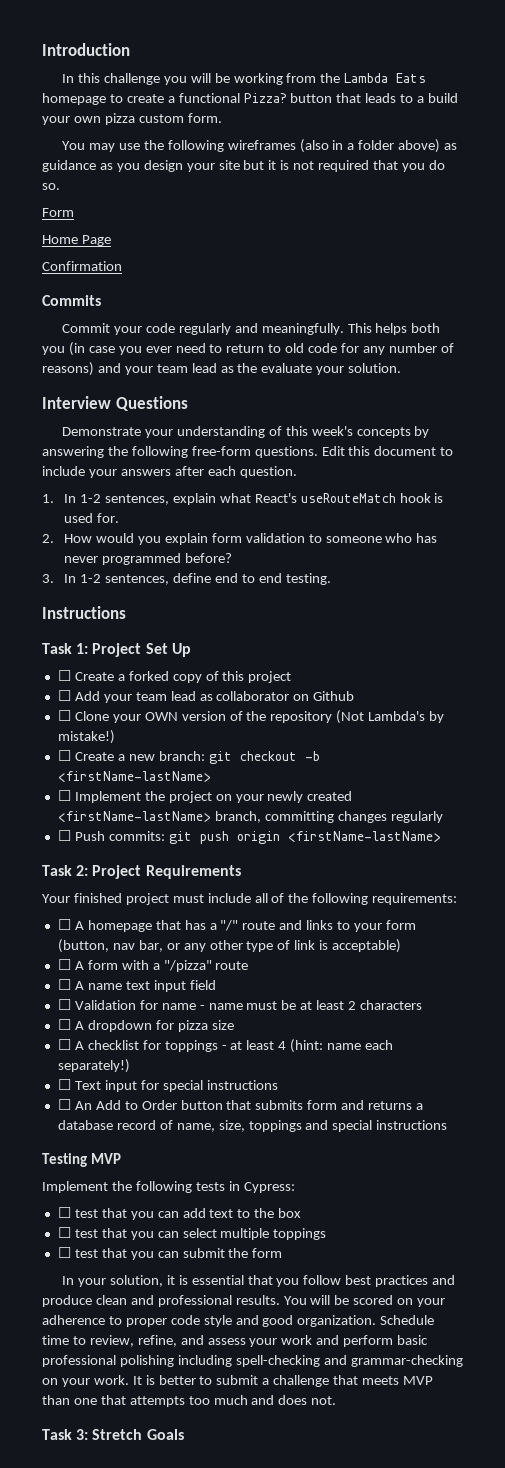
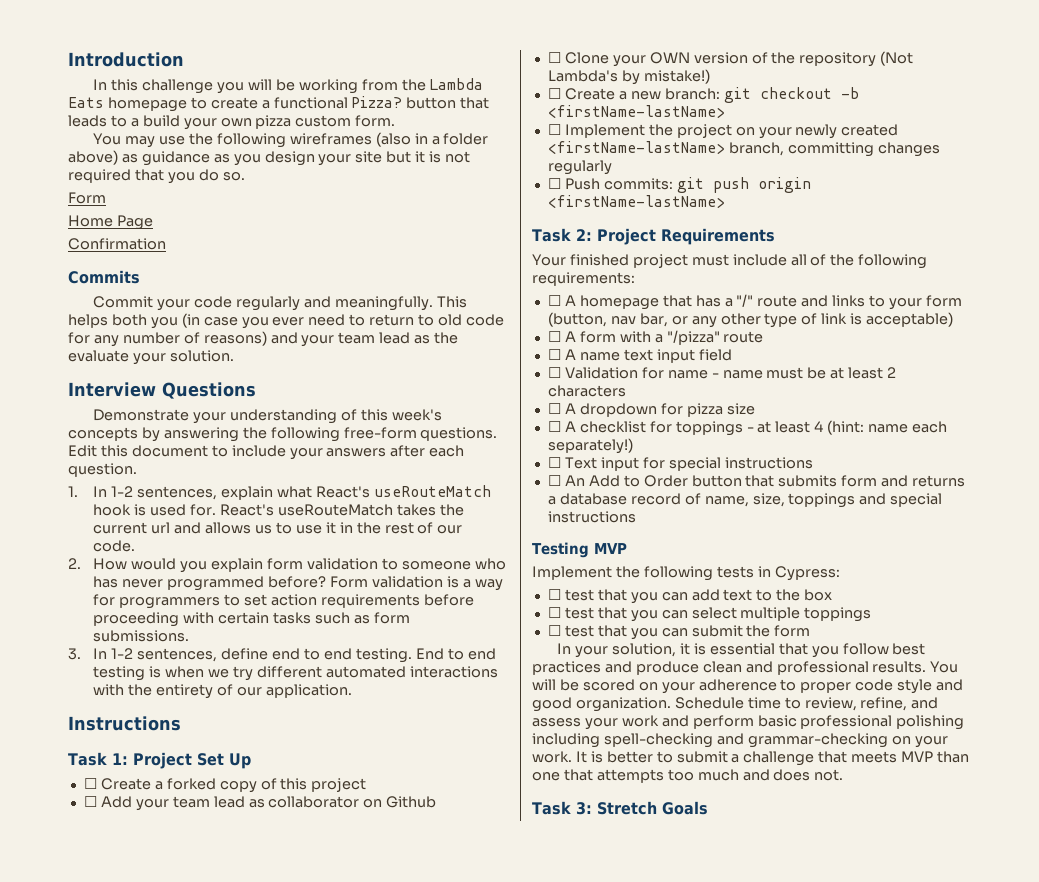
(120, 518) none -> [220,504,464,516] [93,522,463,534] [93,540,136,552] React's useRouteMatch takes the current url and allows us to use it in the rest of our code.
(232, 558) none -> [330,576,503,591] [93,594,474,609] [93,612,410,627] [93,630,190,642] Form validation is a way for programmers to set action requirements before proceeding with certain tasks such as form submissions.
(331, 579) none -> [415,648,496,660] [93,666,498,681] [93,684,352,699] End to end testing is when we try different automated interactions with the entirety of our application.

